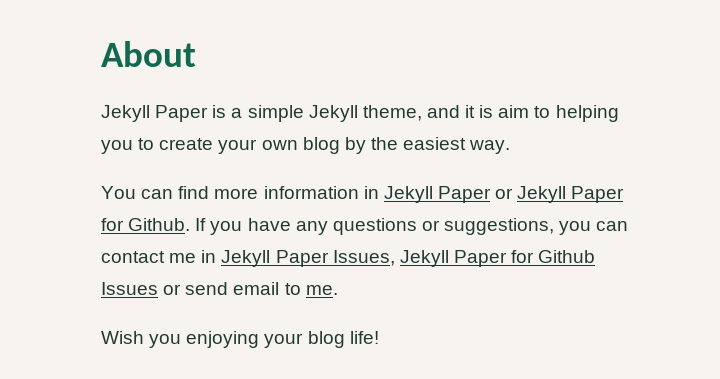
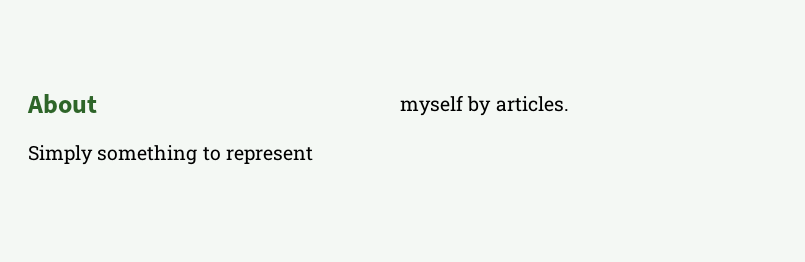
[101,105,619,122] [101,137,511,154] [101,186,625,203] [101,218,629,235] [101,250,596,267] [101,282,338,295] [101,331,379,348] Jekyll Paper is a simple Jekyll theme, and it is aim to helping you to create your own blog by the easiest way. // You can find more information in Jekyll Paper or Jekyll Paper for Github. If you have any questions or suggestions, you can contact me in Jekyll Paper Issues, Jekyll Paper for Github Issues or send email to me. // Wish you enjoying your blog life! -> [28,145,313,165] [400,95,569,116] Simply something to represent myself by articles.

